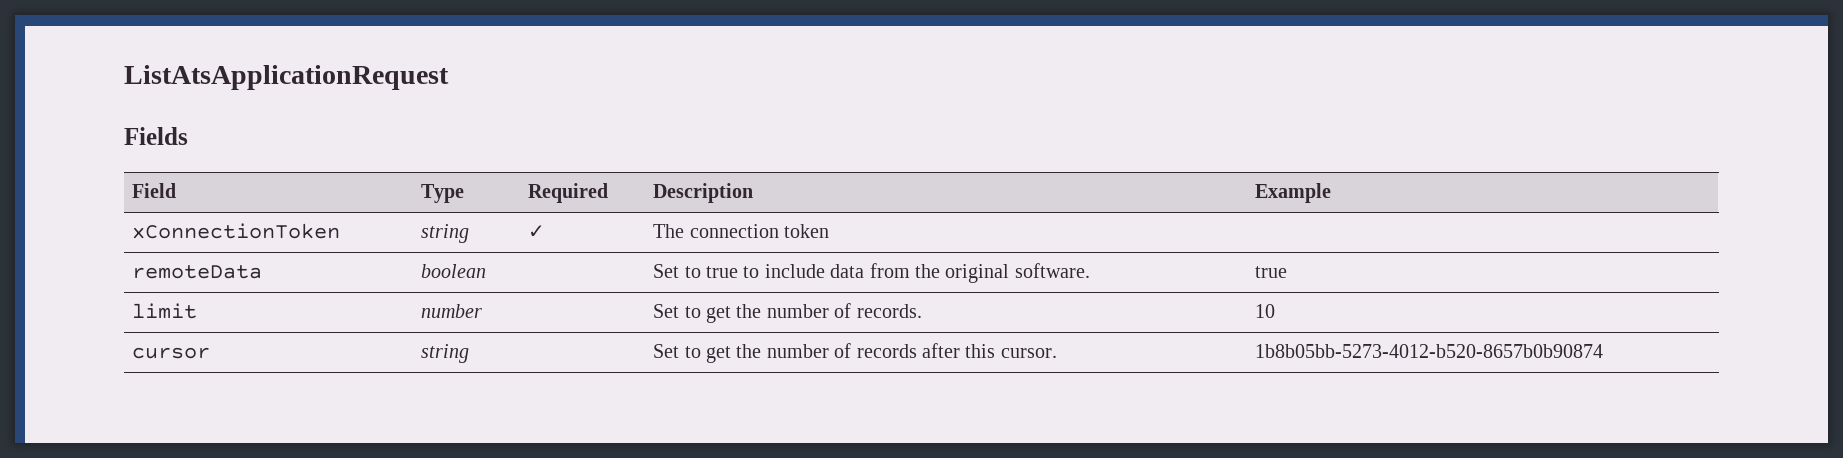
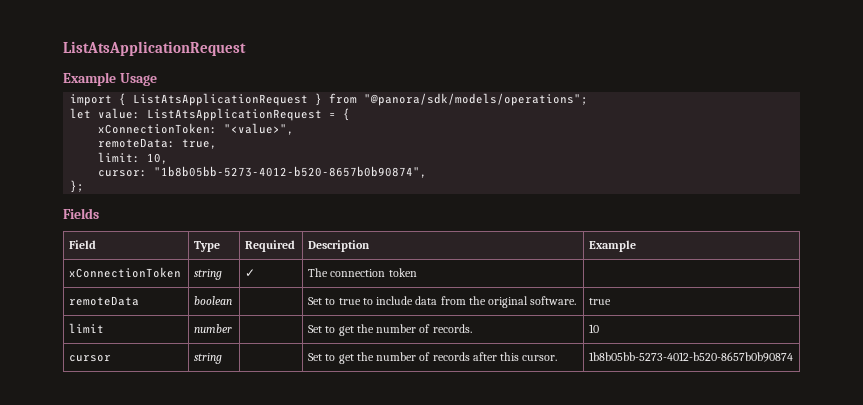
[124,65,449,90] ListAtsApplicationRequest -> [63,41,246,56] [63,72,157,86] [70,93,589,106] [70,108,351,121] [98,123,295,135] [98,138,218,149] [98,152,169,164] [98,166,428,178] [70,180,85,193] ListAtsApplicationRequest // Example Usage // import { ListAtsApplicationRequest } from "@panora/sdk/models/operations"; // let value: ListAtsApplicationRequest = { // xConnectionToken: "<value>", // remoteData: true, // limit: 10, // cursor: "1b8b05bb-5273-4012-b520-8657b0b90874", // };

